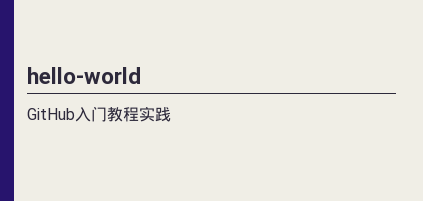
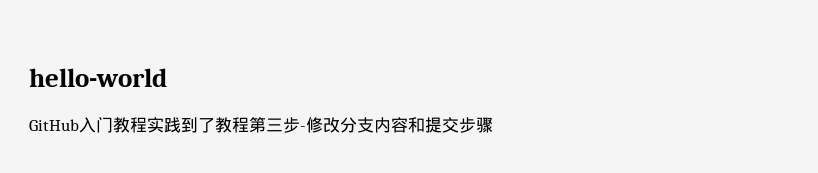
(171, 114) none -> [181,117,493,133] 到了教程第三步-修改分支内容和提交步骤

